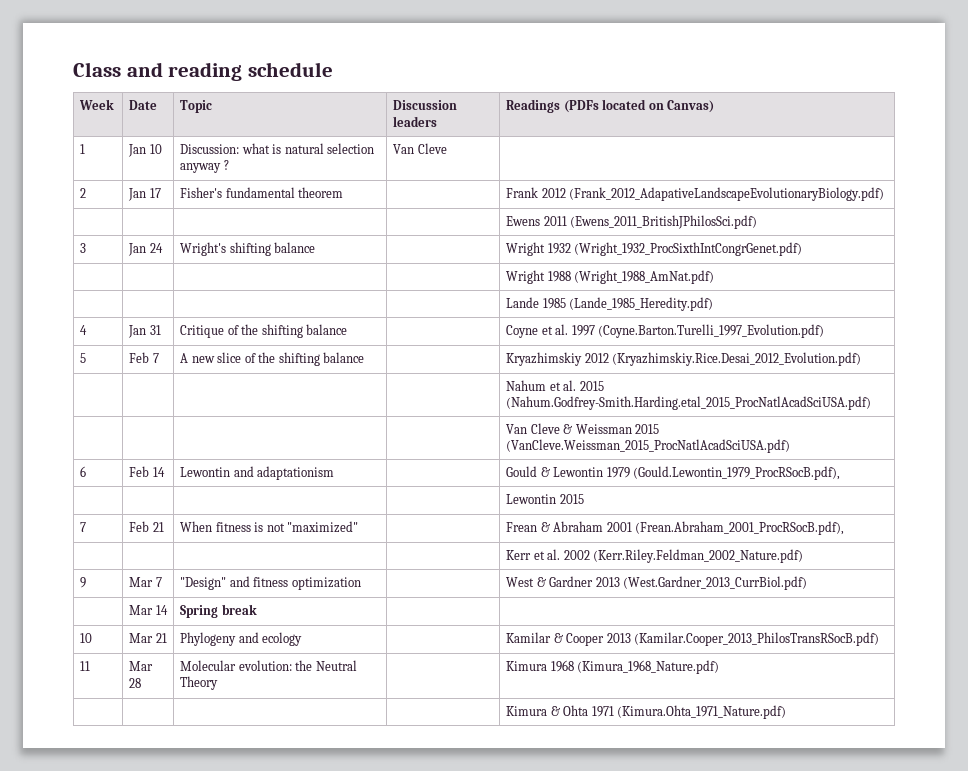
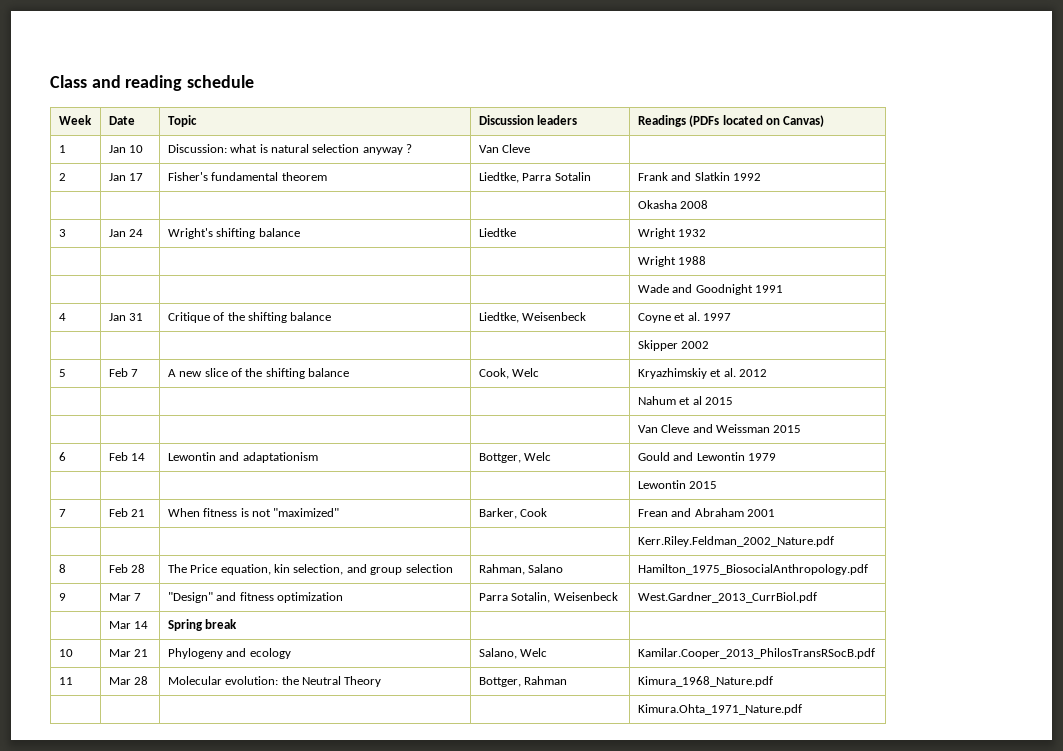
[506,187,885,201] [506,215,758,229] | Frank 2012 (Frank_2012_AdapativeLandscapeEvolutionaryBiology.pdf) // | | | | Ewens 2011 (Ewens_2011_BritishJPhilosSci.pdf) -> [478,172,591,183] [637,172,762,181] [637,200,709,209] Liedtke, Parra Sotalin | Frank and Slatkin 1992 // | | | | Okasha 2008
(316, 247) none -> [478,228,516,237] Liedtke
[574,242,803,256] (Wright_1932_ProcSixthIntCongrGenet.pdf) -> (707, 233) none
[574,270,715,284] [506,297,714,311] (Wright_1988_AmNat.pdf) // | | | | Lande 1985 (Lande_1985_Heredity.pdf) -> [637,284,784,295] // | | | | Wade and Goodnight 1991
(348, 329) none -> [478,312,587,323] Liedtke, Weisenbeck
[598,324,825,338] (Coyne.Barton.Turelli_1997_Evolution.pdf) -> [637,340,710,351] // | | | | Skipper 2002
(365, 357) none -> [478,368,540,379] Cook, Welc
[584,352,862,366] 2012 (Kryazhimskiy.Rice.Desai_2012_Evolution.pdf) -> [710,368,768,377] et al. 2012
[563,380,604,391] [506,396,872,410] [506,423,573,434] al. 2015 (Nahum.Godfrey-Smith.Harding.etal_2015_ProcNatlAcadSciUSA.pdf) // | | | | Van Cleve & -> [692,396,734,405] [637,424,713,433] al 2015 // | | | | Van Cleve and
[506,439,791,453] (VanCleve.Weissman_2015_ProcNatlAcadSciUSA.pdf) -> (802, 429) none
(335, 473) none -> [478,452,552,463] Bottger, Welc
[540,467,550,477] & -> [673,452,694,461] and
[633,466,841,480] (Gould.Lewontin_1979_ProcRSocB.pdf), -> (777, 457) none
(359, 527) none -> [478,508,548,519] Barker, Cook
[540,522,550,532] & -> [671,508,692,517] and
[635,521,845,535] [506,549,804,563] (Frean.Abraham_2001_ProcRSocB.pdf), // | | | | Kerr et al. 2002 (Kerr.Riley.Feldman_2002_Nature.pdf) -> [637,536,834,547] [58,564,66,573] [108,564,146,573] [167,564,453,575] [478,564,564,575] [637,564,868,575] // | | | | Kerr.Riley.Feldman_2002_Nature.pdf // 8 | Feb 28 | The Price equation, kin selection, and group selection | Rahman, Salano | Hamilton_1975_BiosocialAnthropology.pdf
[506,576,808,590] | West & Gardner 2013 (West.Gardner_2013_CurrBiol.pdf) -> [478,592,618,603] [637,592,817,603] Parra Sotalin, Weisenbeck | West.Gardner_2013_CurrBiol.pdf
[506,632,880,646] | Kamilar & Cooper 2013 (Kamilar.Cooper_2013_PhilosTransRSocB.pdf) -> [478,648,548,659] [637,648,875,659] Salano, Welc | Kamilar.Cooper_2013_PhilosTransRSocB.pdf
[506,660,720,674] [506,705,787,719] | Kimura 1968 (Kimura_1968_Nature.pdf) // | | | | Kimura & Ohta 1971 (Kimura.Ohta_1971_Nature.pdf) -> [478,676,568,687] [637,676,773,687] [637,704,802,715] Bottger, Rahman | Kimura_1968_Nature.pdf // | | | | Kimura.Ohta_1971_Nature.pdf

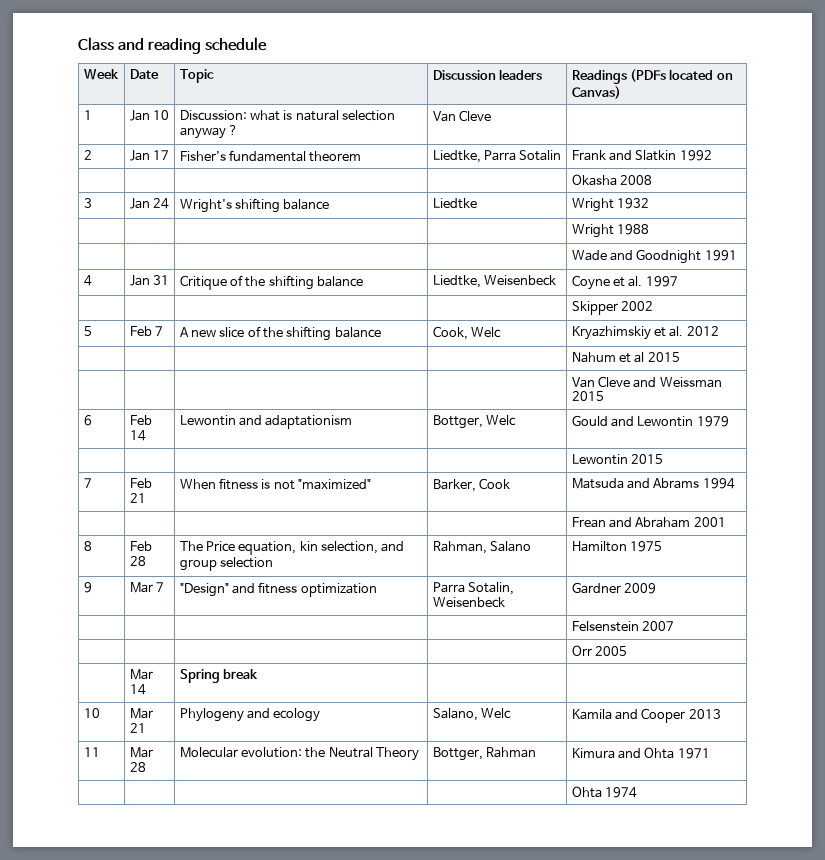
[637,508,776,517] [637,536,834,547] Frean and Abraham 2001 // | | | | Kerr.Riley.Feldman_2002_Nature.pdf -> [571,478,735,489] [571,517,726,528] Matsuda and Abrams 1994 // | | | | Frean and Abraham 2001
[637,564,868,575] Hamilton_1975_BiosocialAnthropology.pdf -> [571,541,662,552] Hamilton 1975
[637,592,817,603] West.Gardner_2013_CurrBiol.pdf -> [571,582,656,594] [571,621,674,632] [571,645,627,656] Gardner 2009 // | | | | Felsenstein 2007 // | | | | Orr 2005
[637,648,875,659] Kamilar.Cooper_2013_PhilosTransRSocB.pdf -> [571,708,721,723] Kamila and Cooper 2013
[637,676,773,687] [637,704,802,715] Kimura_1968_Nature.pdf // | | | | Kimura.Ohta_1971_Nature.pdf -> [571,747,710,759] [571,786,637,798] Kimura and Ohta 1971 // | | | | Ohta 1974

